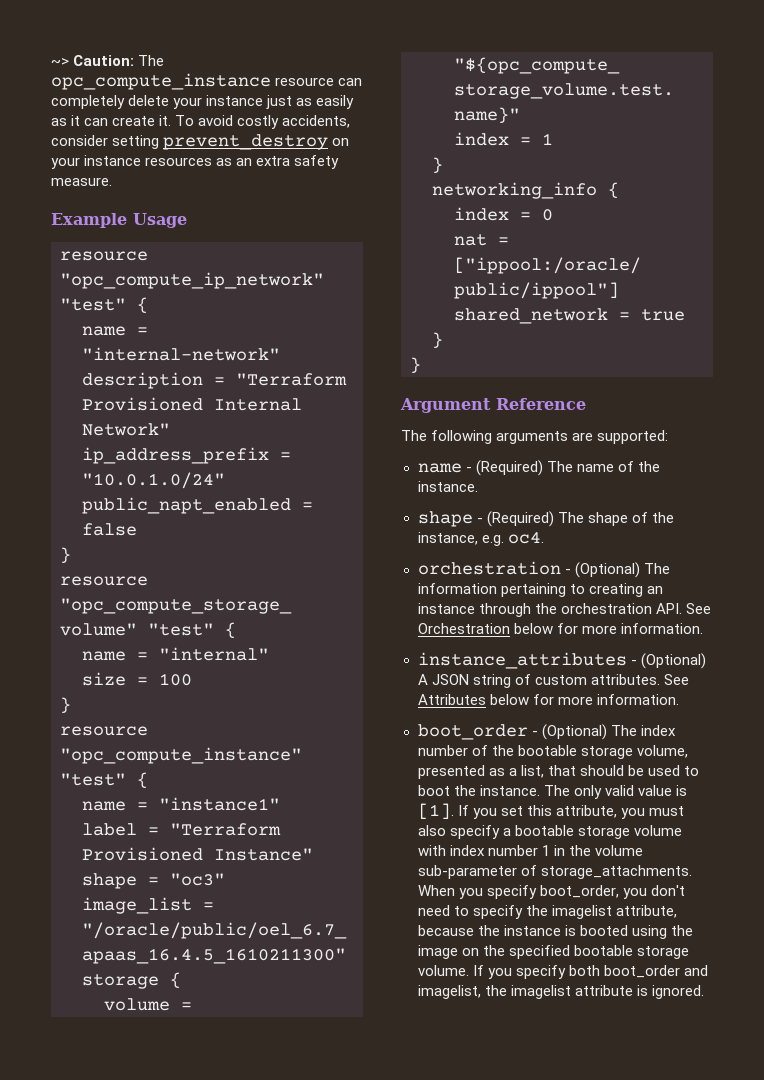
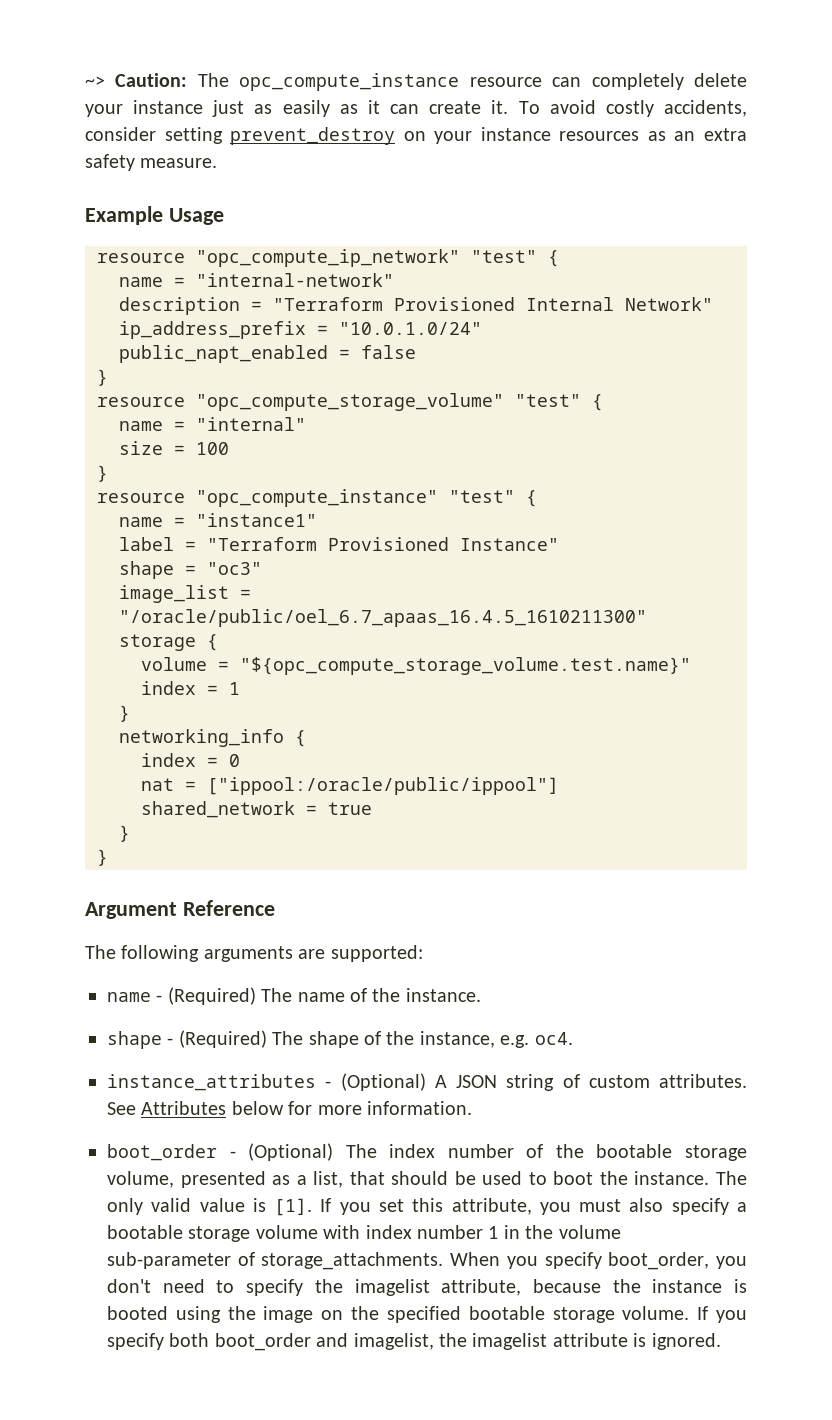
[417,561,670,578] [417,583,663,597] [417,603,711,617] [417,623,703,634] // orchestration - (Optional) The information pertaining to creating an instance through the orchestration API. See Orchestration below for more information. -> (573, 1038) none

